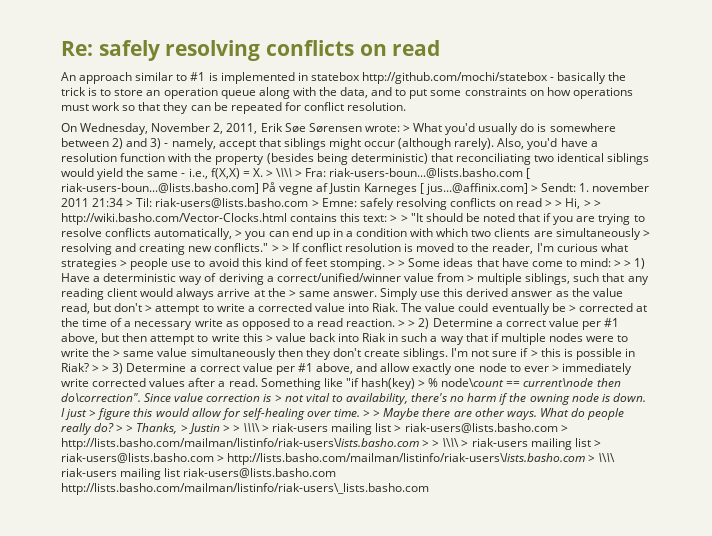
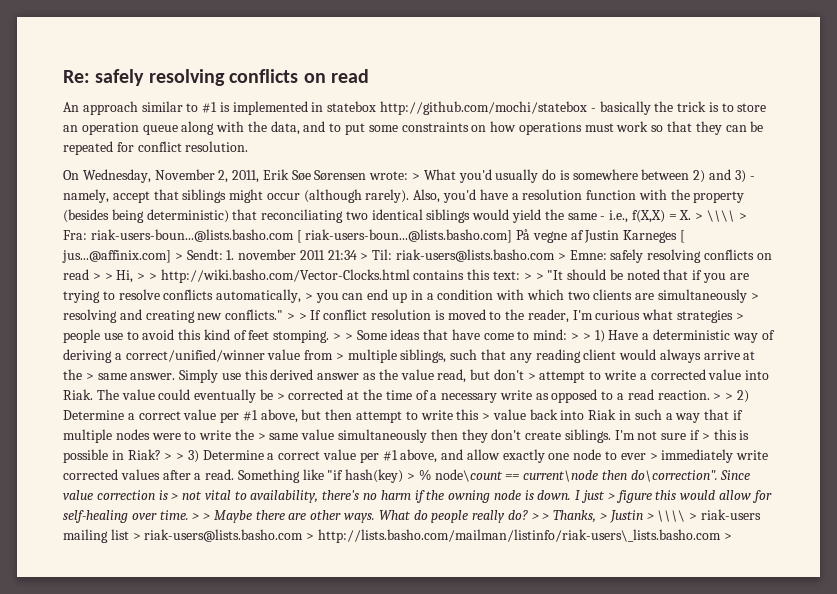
[232,423,568,435] [61,438,601,450] [61,453,616,465] [61,468,337,480] [61,483,429,495] > \\\\ > riak-users mailing list > riak-users@lists.basho.com > http://lists.basho.com/mailman/listinfo/riak-users\lists.basho.com > > \\\\ > riak-users mailing list > riak-users@lists.basho.com > http://lists.basho.com/mailman/listinfo/riak-users\lists.basho.com > \\\\ riak-users mailing list riak-users@lists.basho.com http://lists.basho.com/mailman/listinfo/riak-users\_lists.basho.com -> [657,509,761,522] [63,529,732,543] \\\\ > riak-users mailing list > riak-users@lists.basho.com > http://lists.basho.com/mailman/listinfo/riak-users\_lists.basho.com >

